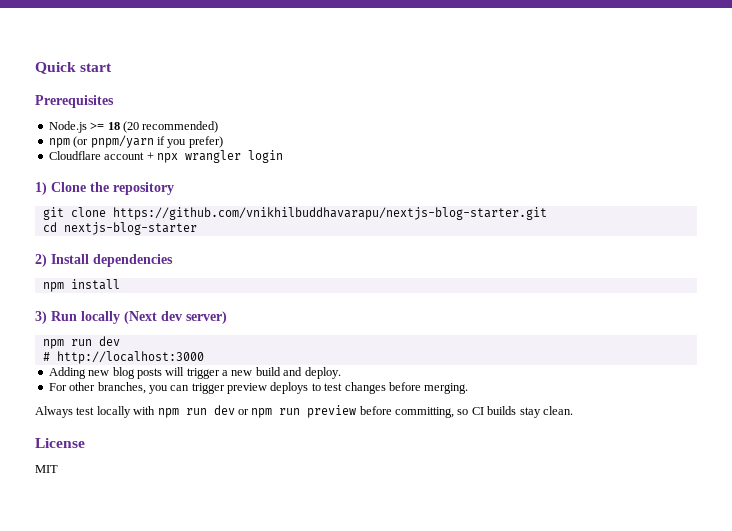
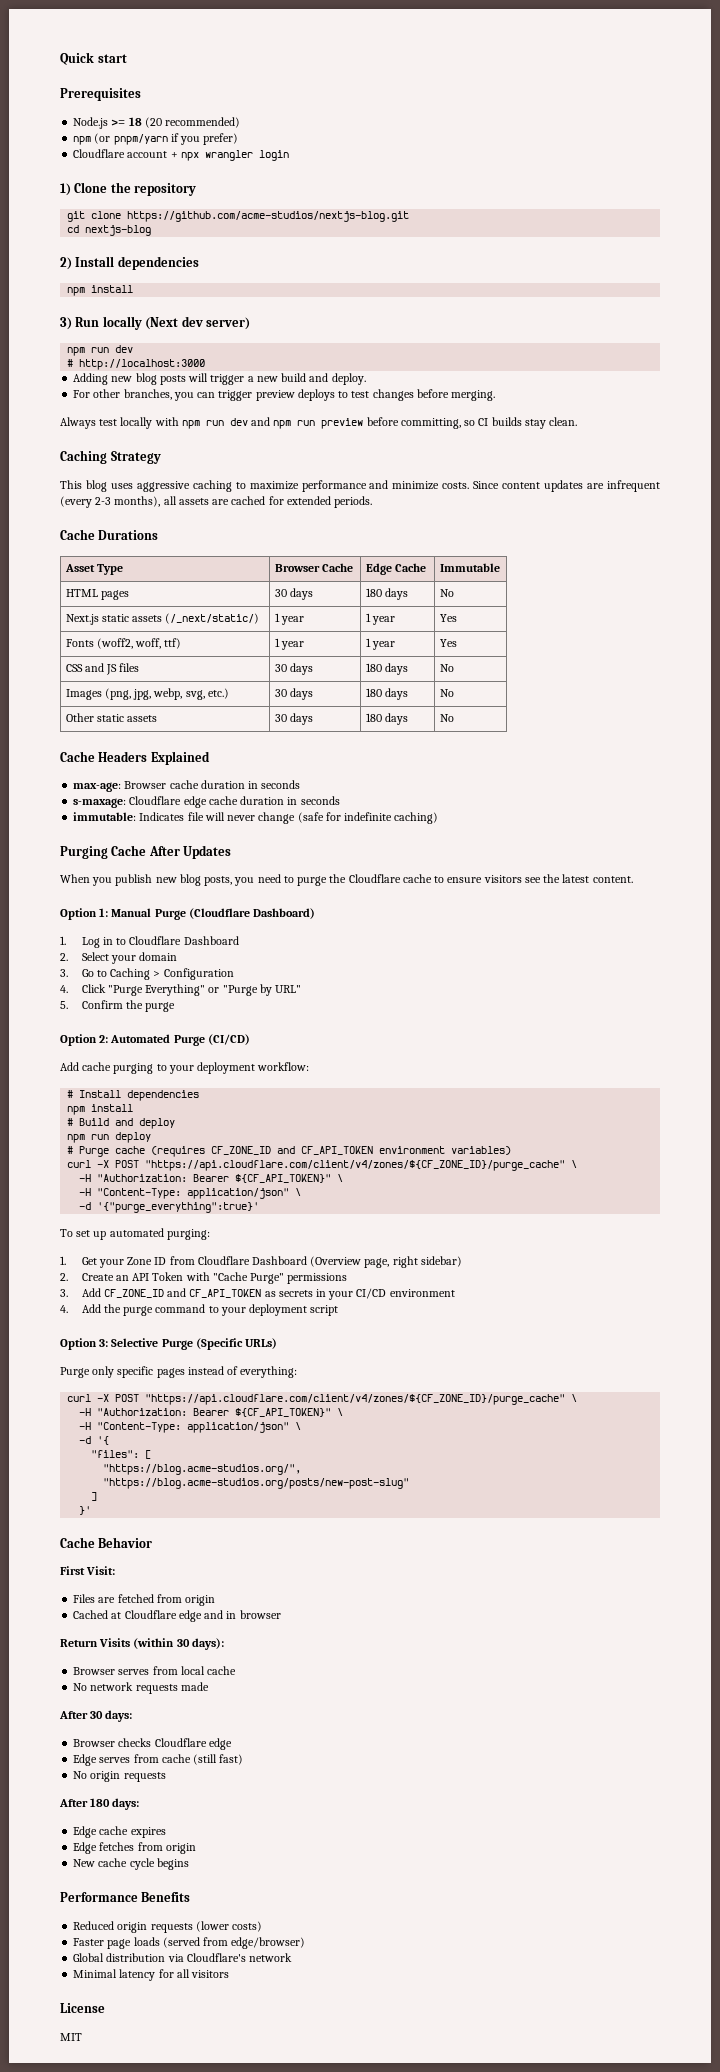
[112,207,547,220] https://github.com/vnikhilbuddhavarapu/nextjs-blog-starter.git -> [127,211,410,222] https://github.com/acme-studios/nextjs-blog.git
[63,222,197,235] nextjs-blog-starter -> [85,225,152,236] nextjs-blog
[237,409,249,415] or -> [251,417,271,426] and
(573, 410) none -> [60,450,161,464] [60,480,660,492] [60,496,373,508] [60,529,159,540] [64,564,123,575] [274,563,353,572] [365,563,426,575] [439,563,500,572] [65,589,129,600] [274,588,313,600] [365,588,408,600] [439,589,454,597] [65,613,260,625] [274,613,304,625] [365,613,395,625] [439,614,457,622] [65,638,182,649] [274,638,304,650] [365,638,395,650] [439,639,457,647] [65,663,140,675] [274,663,313,675] [365,663,408,675] [439,664,454,672] [65,688,229,700] [274,688,313,700] [365,688,408,700] [439,689,454,697] [65,713,158,722] [274,713,313,725] [365,713,408,725] [439,714,454,722] [60,751,210,765] [73,780,301,792] [73,796,340,808] [73,812,439,824] [60,845,232,859] [60,874,633,886] [60,908,316,920] [60,936,239,948] [60,952,178,964] [60,968,234,980] [60,984,302,996] [60,1000,176,1012] [60,1034,250,1046] [60,1062,310,1074] [67,1090,200,1101] [67,1104,134,1115] [67,1118,176,1129] [67,1132,152,1143] [67,1146,512,1157] [67,1160,578,1171] [79,1174,344,1183] [79,1188,302,1199] [79,1202,260,1213] [60,1228,210,1240] [60,1256,462,1268] [60,1272,348,1284] [60,1288,455,1300] [60,1304,339,1316] [60,1338,278,1350] [60,1366,298,1378] [67,1394,578,1405] [79,1408,344,1417] [79,1422,302,1433] [79,1436,110,1445] [91,1450,152,1459] [103,1464,302,1475] [103,1478,410,1489] [91,1492,98,1501] [79,1506,92,1515] [60,1537,153,1548] [60,1566,116,1575] [73,1594,216,1606] [73,1610,281,1622] [60,1638,224,1650] [73,1666,237,1675] [73,1682,209,1694] [59,1710,133,1722] [73,1738,232,1750] [73,1754,244,1766] [73,1771,166,1782] [59,1798,140,1810] [73,1826,166,1838] [73,1842,196,1854] [73,1858,189,1870] [60,1892,191,1902] [73,1921,263,1933] [73,1937,306,1949] [73,1953,293,1962] [73,1969,230,1981] // Caching Strategy // This blog uses aggressive caching to maximize performance and minimize costs. Since content updates are infrequent (every 2-3 months), all assets are cached for extended periods. // Cache Durations // Asset Type | Browser Cache | Edge Cache | Immutable // HTML pages | 30 days | 180 days | No // Next.js static assets (/_next/static/) | 1 year | 1 year | Yes // Fonts (woff2, woff, ttf) | 1 year | 1 year | Yes // CSS and JS files | 30 days | 180 days | No // Images (png, jpg, webp, svg, etc.) | 30 days | 180 days | No // Other static assets | 30 days | 180 days | No // Cache Headers Explained // max-age: Browser cache duration in seconds // s-maxage: Cloudflare edge cache duration in seconds // immutable: Indicates file will never change (safe for indefinite caching) // Purging Cache After Updates // When you publish new blog posts, you need to purge the Cloudflare cache to ensure visitors see the latest content. // Option 1: Manual Purge (Cloudflare Dashboard) // 1. Log in to Cloudflare Dashboard // 2. Select your domain // 3. Go to Caching > Configuration // 4. Click "Purge Everything" or "Purge by URL" // 5. Confirm the purge // Option 2: Automated Purge (CI/CD) // Add cache purging to your deployment workflow: // # Install dependencies // npm install // # Build and deploy // npm run deploy // # Purge cache (requires CF_ZONE_ID and CF_API_TOKEN environment variables) // curl -X POST "https://api.cloudflare.com/client/v4/zones/${CF_ZONE_ID}/purge_cache" \ // -H "Authorization: Bearer ${CF_API_TOKEN}" \ // -H "Content-Type: application/json" \ // -d '{"purge_everything":true}' // To set up automated purging: // 1. Get your Zone ID from Cloudflare Dashboard (Overview page, right sidebar) // 2. Create an API Token with "Cache Purge" permissions // 3. Add CF_ZONE_ID and CF_API_TOKEN as secrets in your CI/CD environment // 4. Add the purge command to your deployment script // Option 3: Selective Purge (Specific URLs) // Purge only specific pages instead of everything: // curl -X POST "https://api.cloudflare.com/client/v4/zones/${CF_ZONE_ID}/purge_cache" \ // -H "Authorization: Bearer ${CF_API_TOKEN}" \ // -H "Content-Type: application/json" \ // -d '{ // "files": [ // "https://blog.acme-studios.org/", // "https://blog.acme-studios.org/posts/new-post-slug" // ] // }' // Cache Behavior // First Visit: // Files are fetched from origin // Cached at Cloudflare edge and in browser // Return Visits (within 30 days): // Browser serves from local cache // No network requests made // After 30 days: // Browser checks Cloudflare edge // Edge serves from cache (still fast) // No origin requests // After 180 days: // Edge cache expires // Edge fetches from origin // New cache cycle begins // Performance Benefits // Reduced origin requests (lower costs) // Faster page loads (served from edge/browser) // Global distribution via Cloudflare's network // Minimal latency for all visitors

